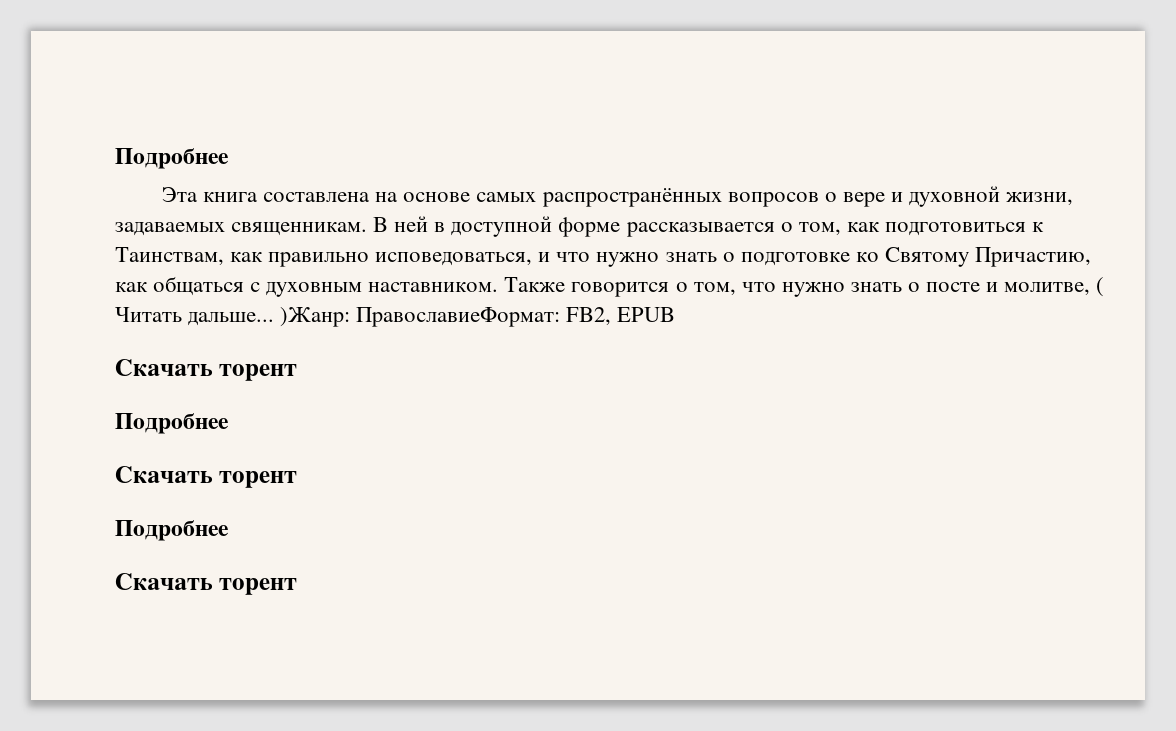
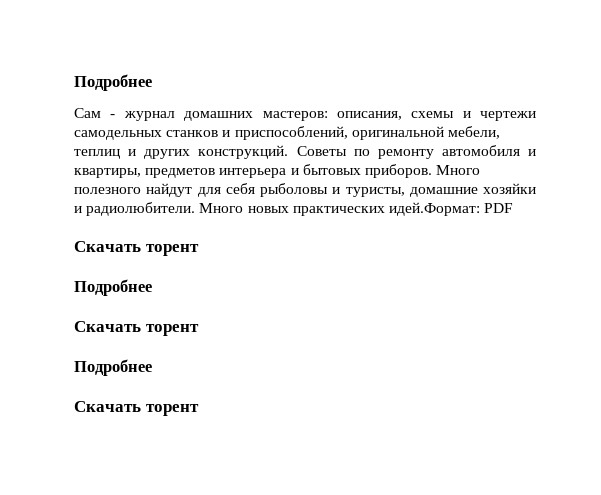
[115,148,229,169] [162,186,1073,207] [115,216,1044,237] [115,247,1091,267] [115,276,1105,297] [115,307,676,327] Подробнее // Эта книга составлена на основе самых распространённых вопросов о вере и духовной жизни, задаваемых священникам. В ней в доступной форме рассказывается о том, как подготовиться к Таинствам, как правильно исповедоваться, и что нужно знать о подготовке ко Святому Причастию, как общаться с духовным наставником. Также говорится о том, что нужно знать о посте и молитве, ( Читать дальше... )Жанр: ПравославиеФормат: FB2, EPUB -> [74,74,152,91] [74,108,536,121] [74,126,500,140] [74,145,536,159] [74,164,481,178] [74,183,536,197] [74,202,514,216] Подробнее // Сам - журнал домашних мастеров: описания, схемы и чертежи самодельных станков и приспособлений, оригинальной мебели, теплиц и других конструкций. Советы по ремонту автомобиля и квартиры, предметов интерьера и бытовых приборов. Много полезного найдут для себя рыболовы и туристы, домашние хозяйки и радиолюбители. Много новых практических идей.Формат: PDF

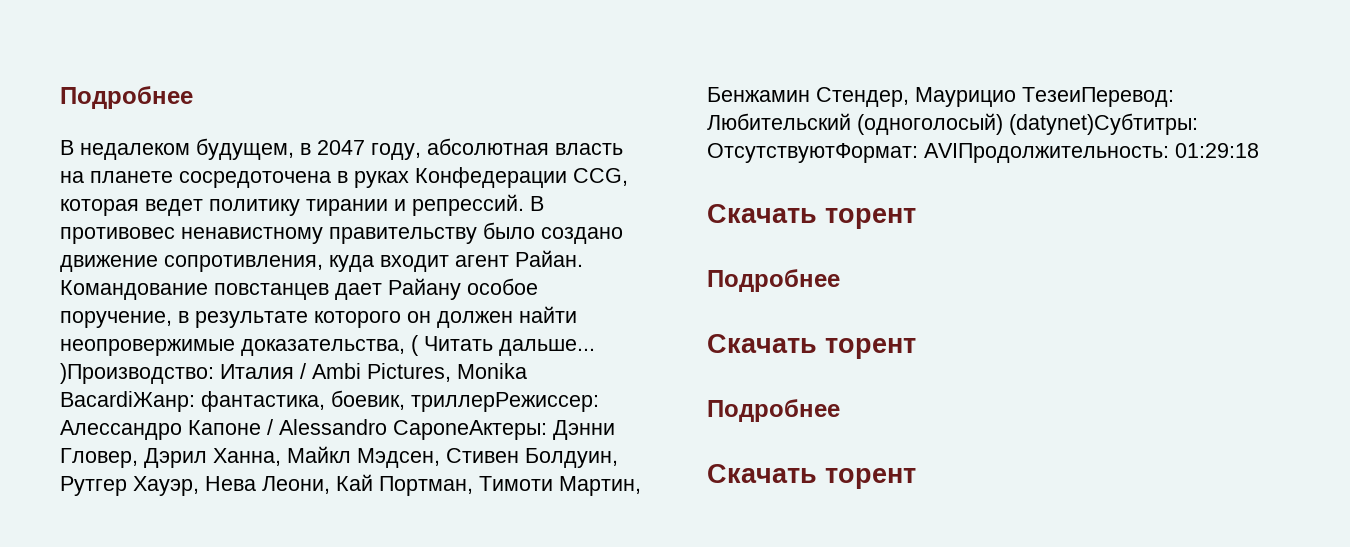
[74,74,152,91] [74,108,536,121] [74,126,500,140] [74,145,536,159] [74,164,481,178] [74,183,536,197] [74,202,514,216] Подробнее // Сам - журнал домашних мастеров: описания, схемы и чертежи самодельных станков и приспособлений, оригинальной мебели, теплиц и других конструкций. Советы по ремонту автомобиля и квартиры, предметов интерьера и бытовых приборов. Много полезного найдут для себя рыболовы и туристы, домашние хозяйки и радиолюбители. Много новых практических идей.Формат: PDF -> [60,86,193,109] [60,138,623,160] [60,167,628,188] [60,194,544,216] [60,222,623,244] [60,250,583,272] [60,278,538,300] [60,306,577,328] [60,335,595,356] [60,363,527,384] [60,390,599,412] [60,419,615,440] [60,446,618,468] [60,474,641,496] [707,87,1174,107] [707,113,1198,135] [707,143,1259,163] Подробнее // В недалеком будущем, в 2047 году, абсолютная власть на планете сосредоточена в руках Конфедерации CCG, которая ведет политику тирании и репрессий. В противовес ненавистному правительству было создано движение сопротивления, куда входит агент Райан. Командование повстанцев дает Райану особое поручение, в результате которого он должен найти неопровержимые доказательства, ( Читать дальше... )Производство: Италия / Ambi Pictures, Monika BacardiЖанр: фантастика, боевик, триллерРежиссер: Алессандро Капоне / Alessandro CaponeАктеры: Дэнни Гловер, Дэрил Ханна, Майкл Мэдсен, Стивен Болдуин, Рутгер Хауэр, Нева Леони, Кай Портман, Тимоти Мартин, Бенжамин Стендер, Маурицио ТезеиПеревод: Любительский (одноголосый) (datynet)Субтитры: ОтсутствуютФормат: AVIПродолжительность: 01:29:18

